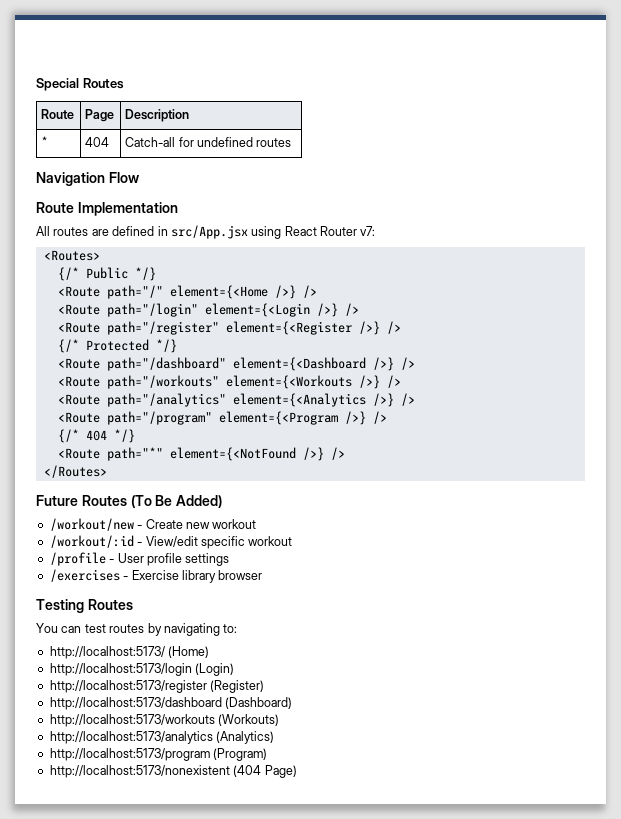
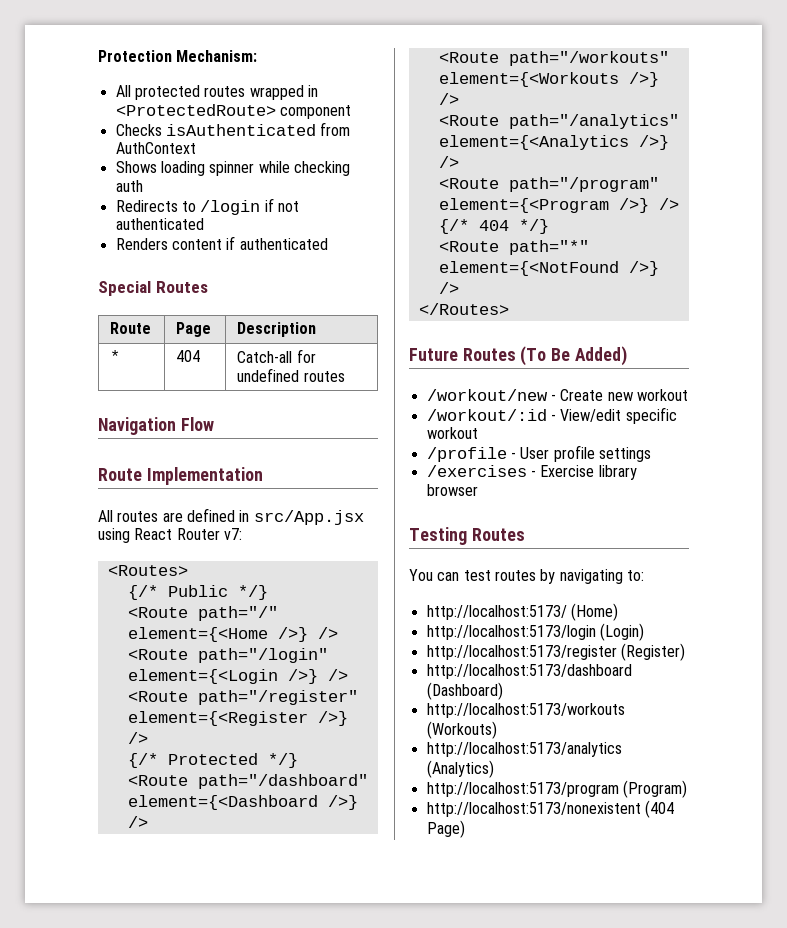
(36, 84) none -> [98,50,258,62] [115,85,318,100] [115,104,351,119] [115,122,351,136] [115,142,196,154] [115,161,350,176] [115,180,143,192] [115,198,299,215] [115,218,204,230] [115,236,328,250] Protection Mechanism: // All protected routes wrapped in <ProtectedRoute> component // Checks isAuthenticated from AuthContext // Shows loading spinner while checking auth // Redirects to /login if not authenticated // Renders content if authenticated //

